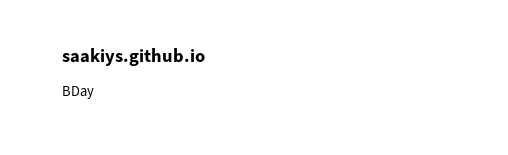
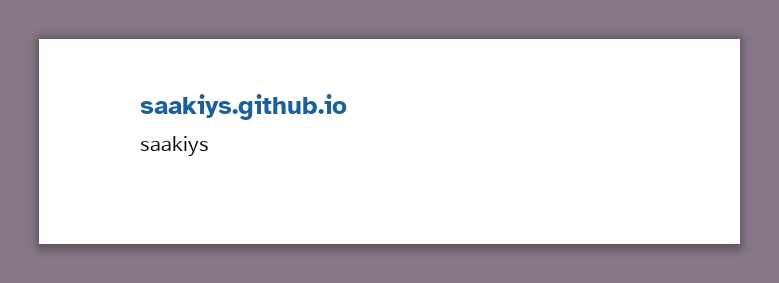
[62,86,94,99] BDay -> [140,136,209,157] saakiys

